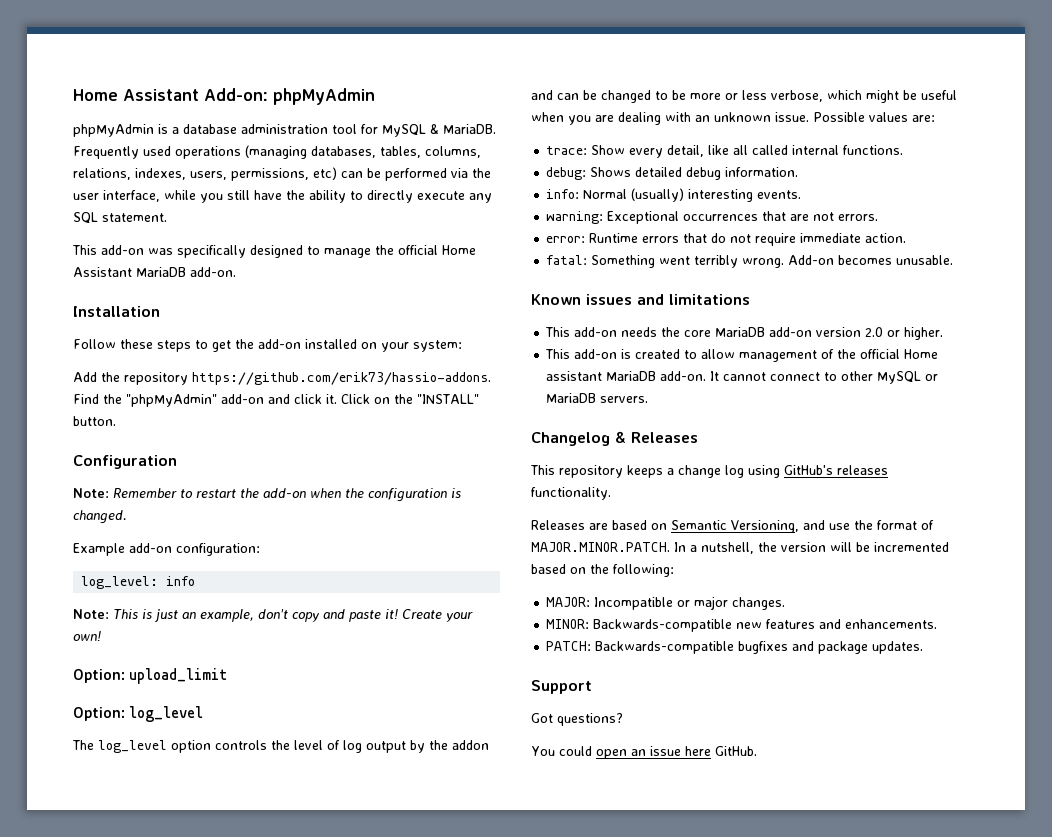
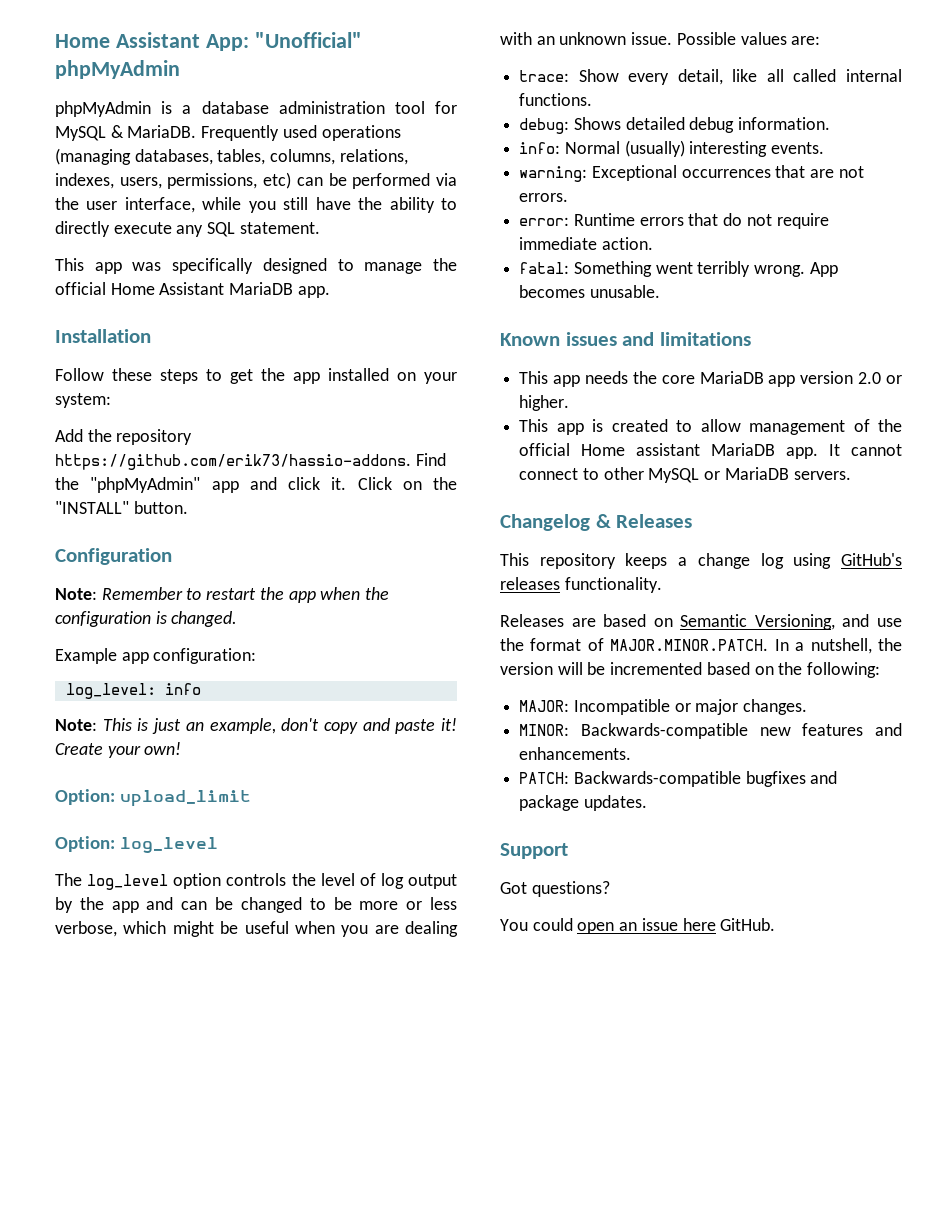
[73,88,268,101] Home Assistant Add-on: -> [55,32,362,51] Home Assistant App: "Unofficial"
[101,245,144,255] add-on -> [94,262,122,274] app
[190,267,236,277] add-on. -> [297,286,330,298] app.
[258,339,301,349] add-on -> [293,372,320,384] app
[221,394,264,404] add-on -> [211,481,239,493] app
[263,488,306,498] add-on -> [288,591,316,603] app
[129,543,172,553] add-on -> [121,652,149,664] app
[452,740,489,750] addon -> [111,901,139,913] app
[788,255,835,265] Add-on -> [809,262,838,277] App
[574,327,618,337] add-on -> [553,375,581,387] app
[769,327,813,337] add-on -> [768,375,796,387] app
[574,349,618,359] add-on -> [556,423,584,435] app
[660,371,707,381] add-on. -> [786,447,819,459] app.

